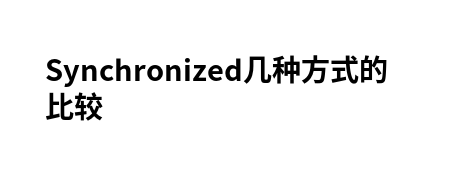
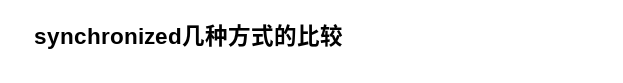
[45,58,243,87] Synchronized -> [34,28,182,49] synchronized

